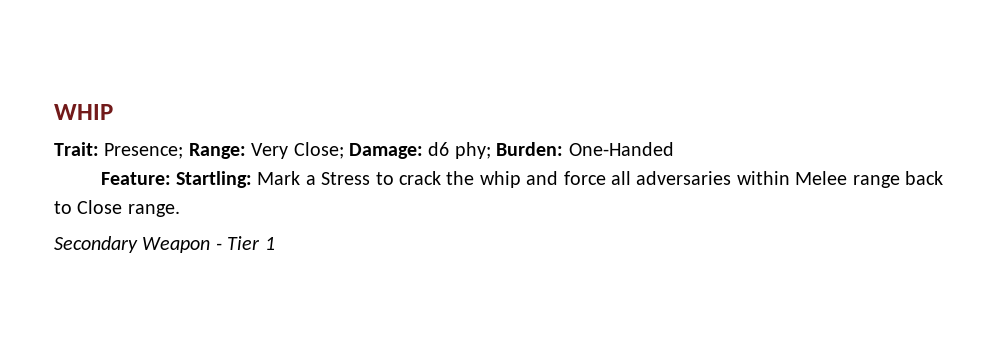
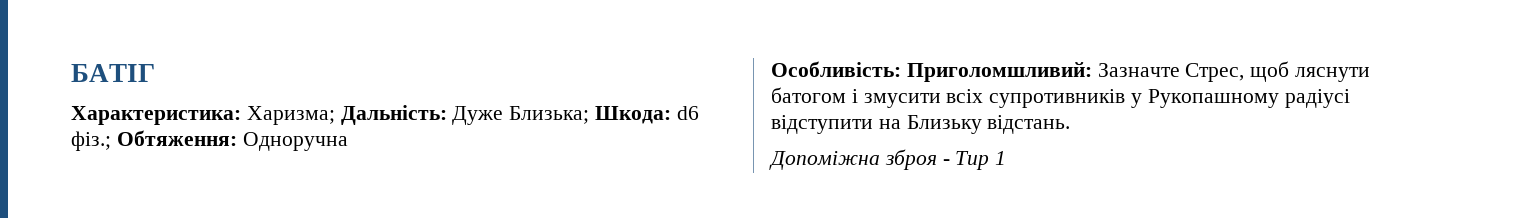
[54,104,113,120] [54,142,674,159] [100,171,943,188] [54,200,180,217] [54,236,261,253] WHIP // Trait: Presence; Range: Very Close; Damage: d6 phy; Burden: One-Handed // Feature: Startling: Mark a Stress to crack the whip and force all adversaries within Melee range back to Close range. // Secondary Weapon - Tier -> [71,64,155,82] [71,105,699,125] [71,130,348,151] [771,61,1371,82] [771,87,1350,108] [771,115,1071,134] [769,149,990,170] БАТІГ // Характеристика: Харизма; Дальність: Дуже Близька; Шкода: d6 фіз.; Обтяження: Одноручна // Особливість: Приголомшливий: Зазначте Стрес, щоб ляснути батогом і змусити всіх супротивників у Рукопашному радіусі відступити на Близьку відстань. // Допоміжна зброя - Тир

